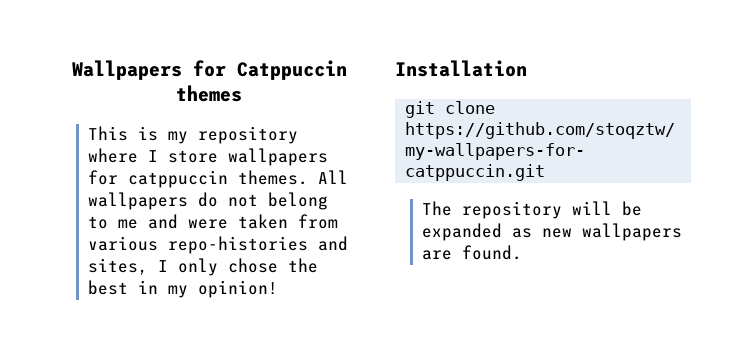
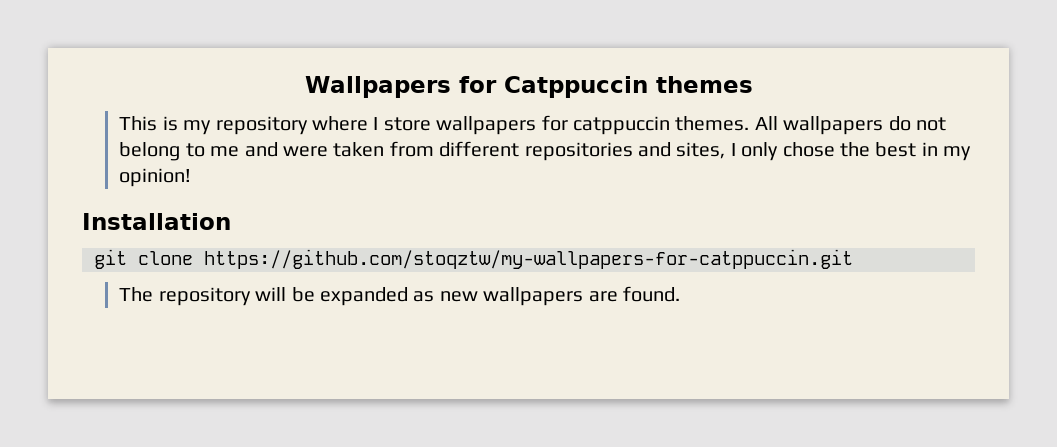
[88,236,309,254] various repo-histories -> [439,141,633,161] different repositories

